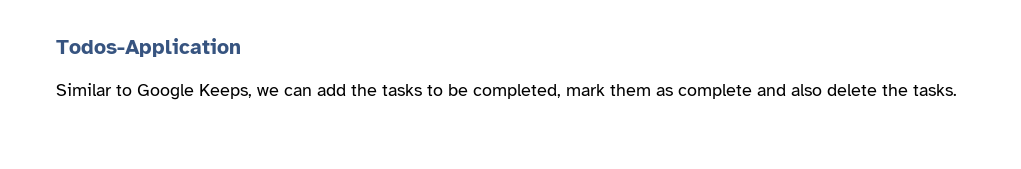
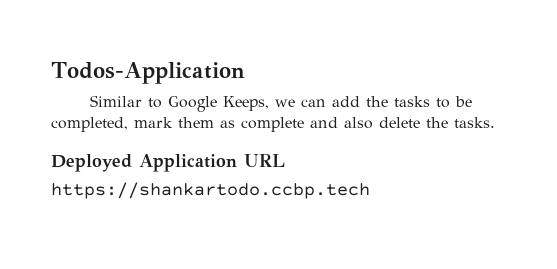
(957, 90) none -> [51,154,285,172] [51,182,370,199] // Deployed Application URL // https://shankartodo.ccbp.tech

